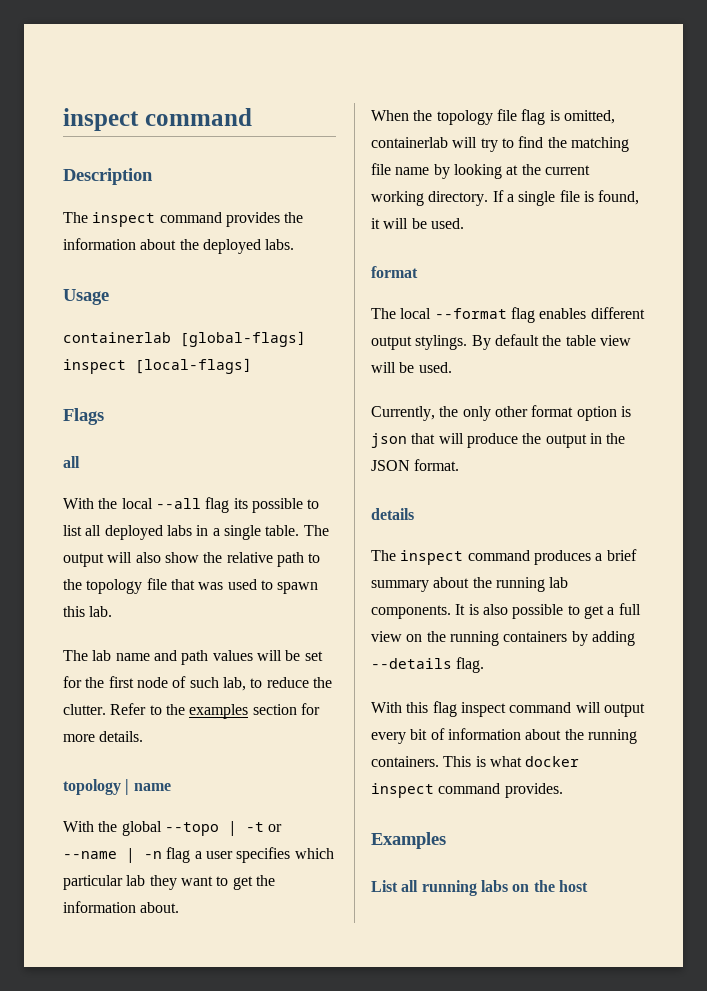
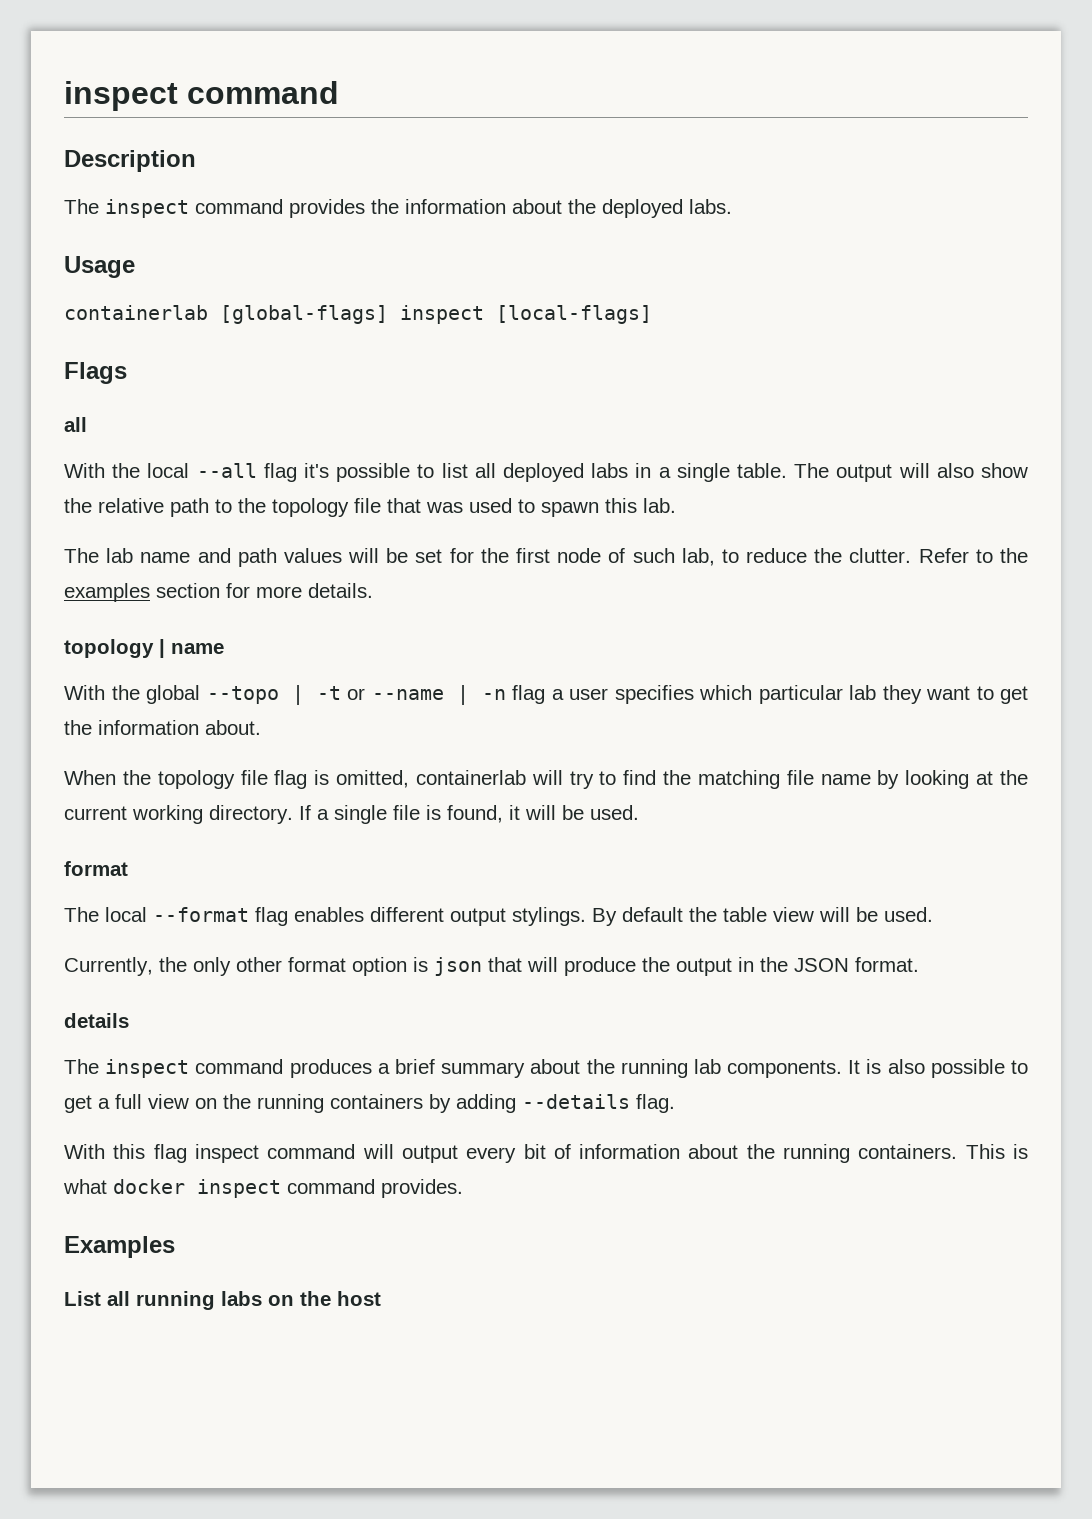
[233,498,248,509] its -> [304,463,329,478] it's

